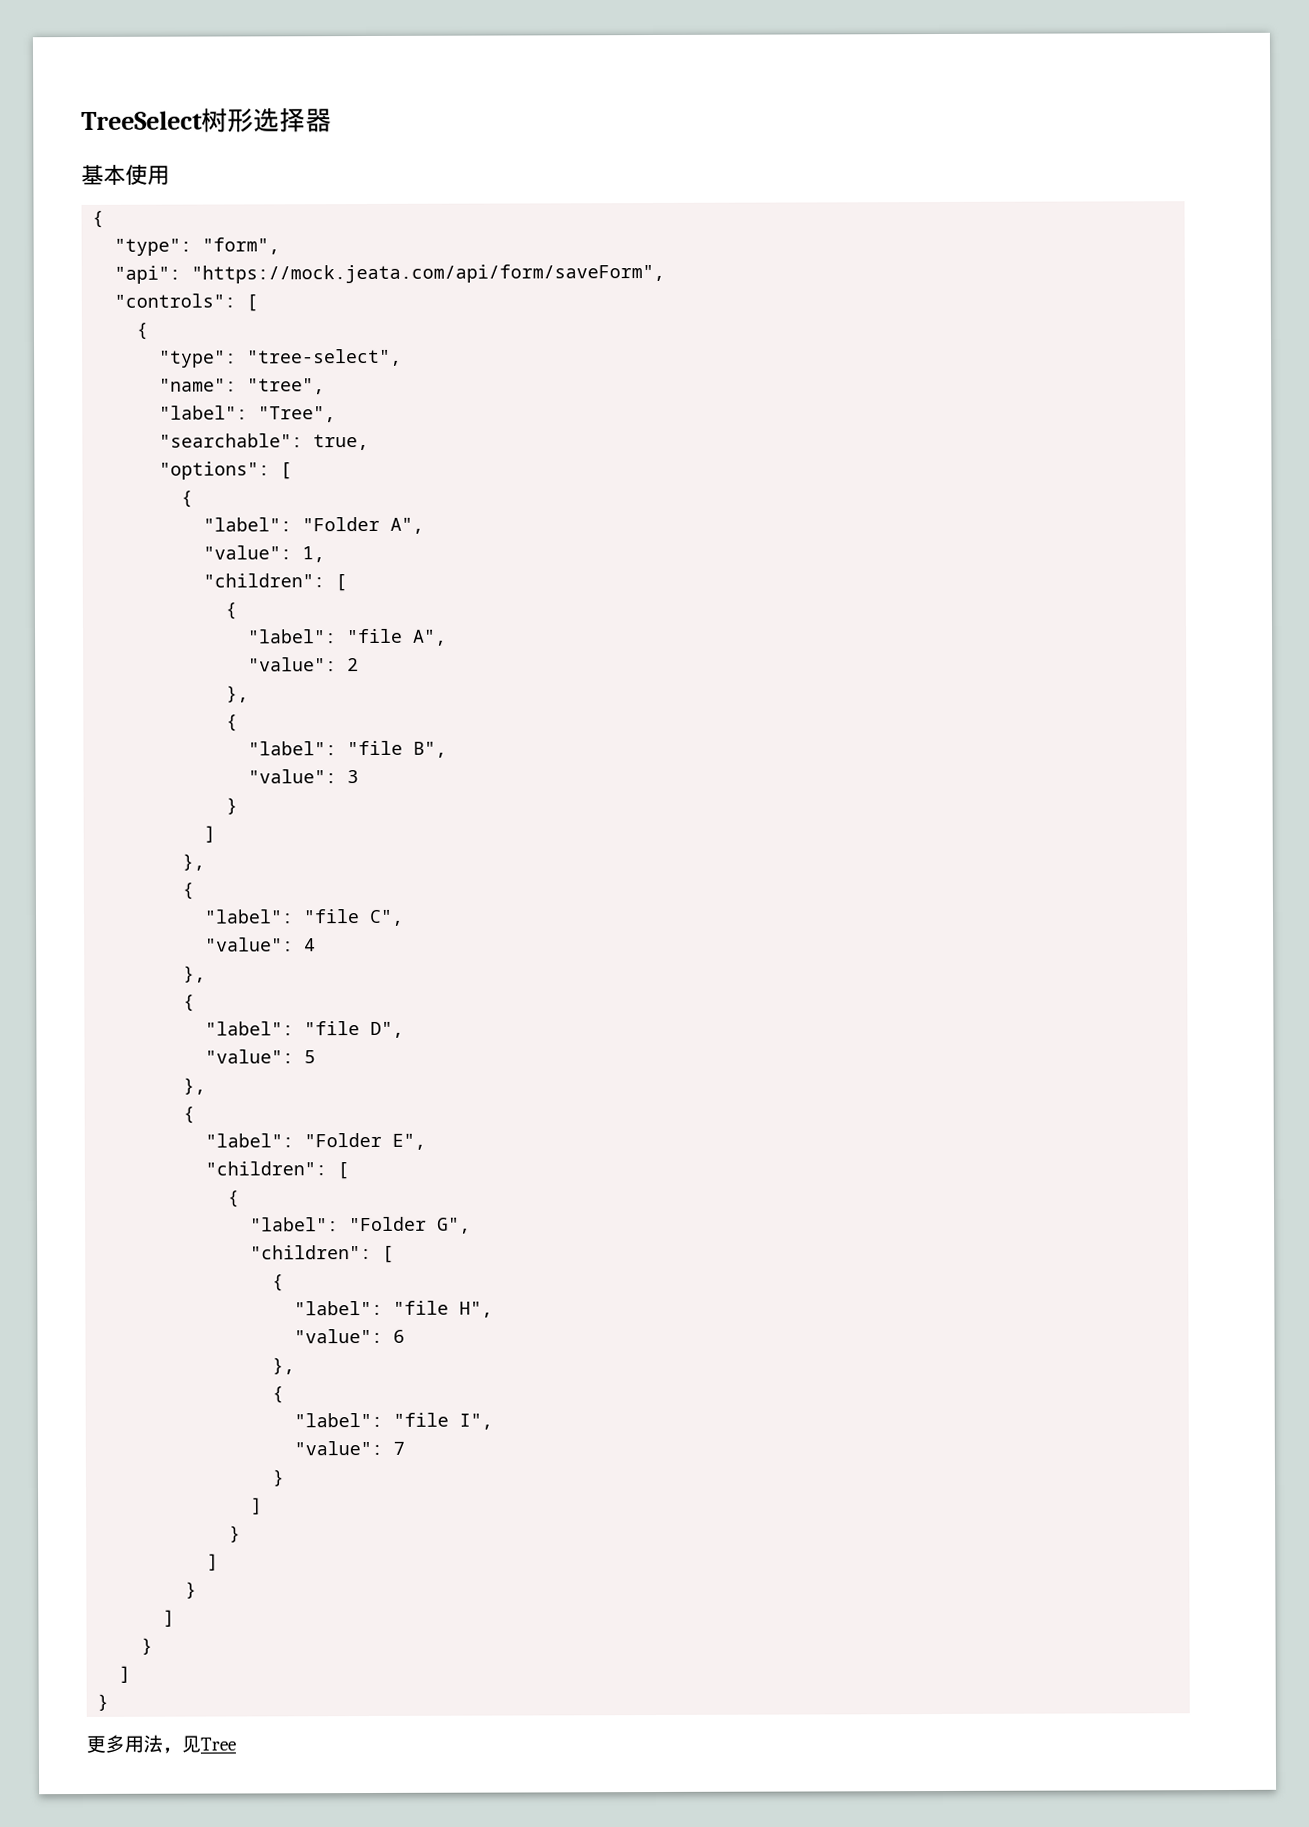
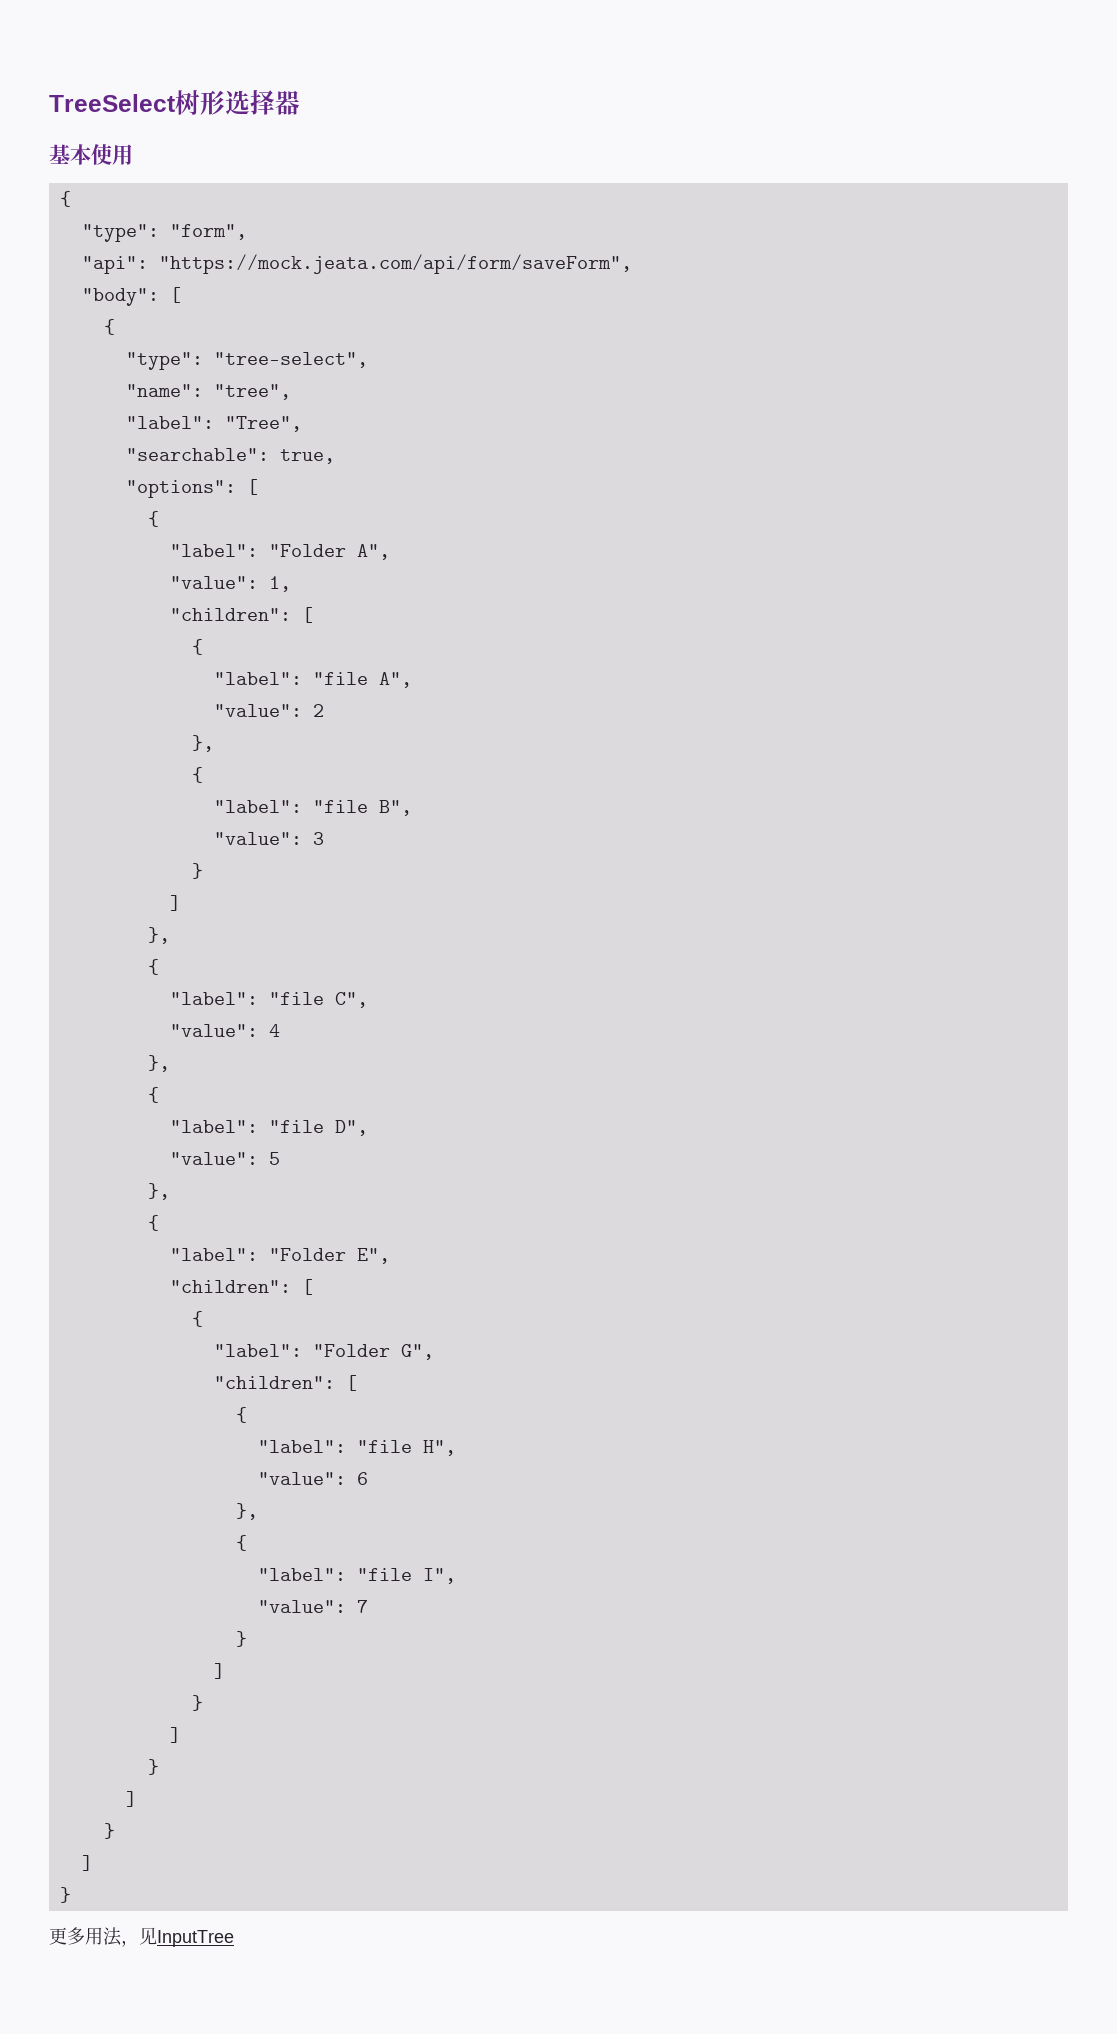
[114,293,237,308] "controls": -> [81,288,159,306] "body":
[200,1737,236,1751] Tree -> [157,1930,234,1947] InputTree

